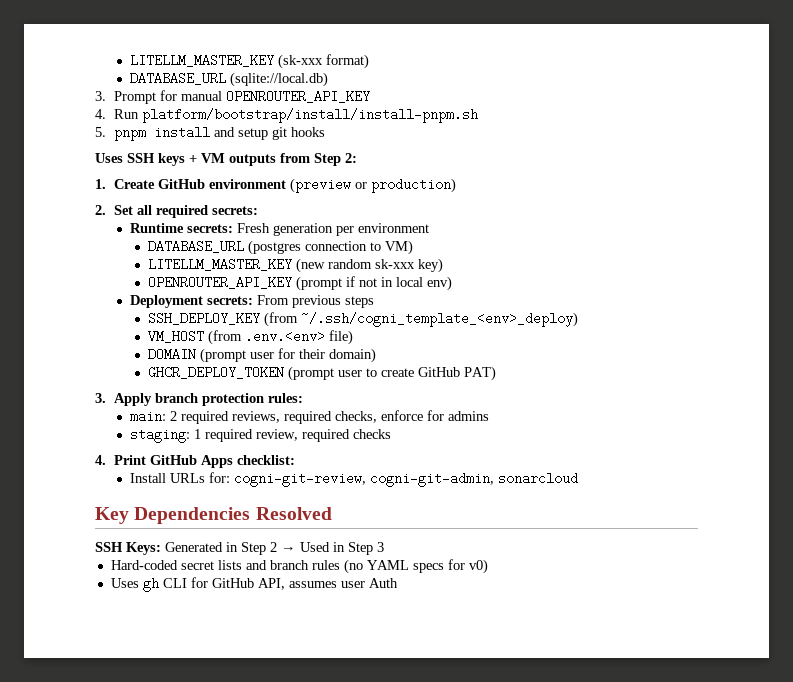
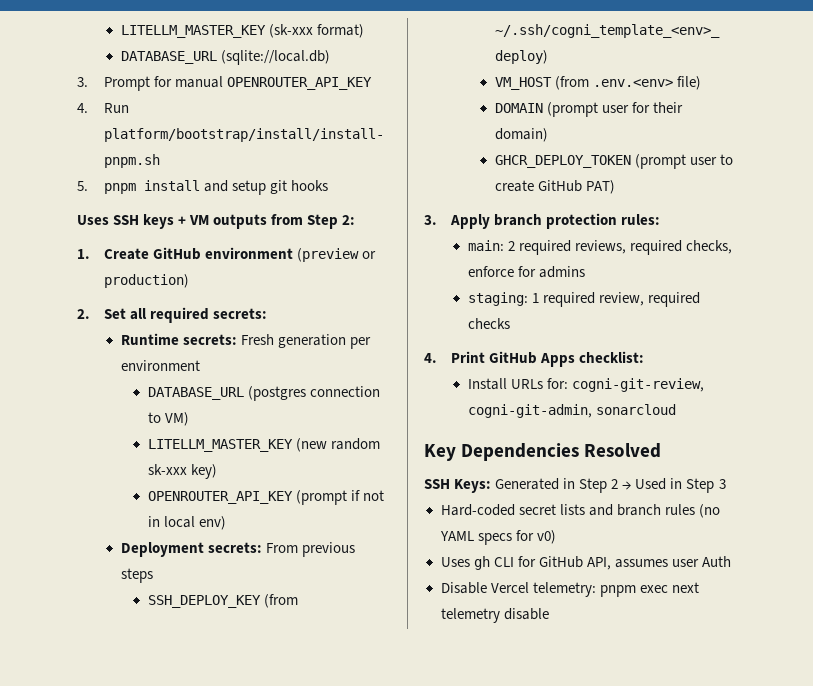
(398, 583) none -> [440,582,699,597] [440,608,549,623] // Disable Vercel telemetry: pnpm exec next telemetry disable

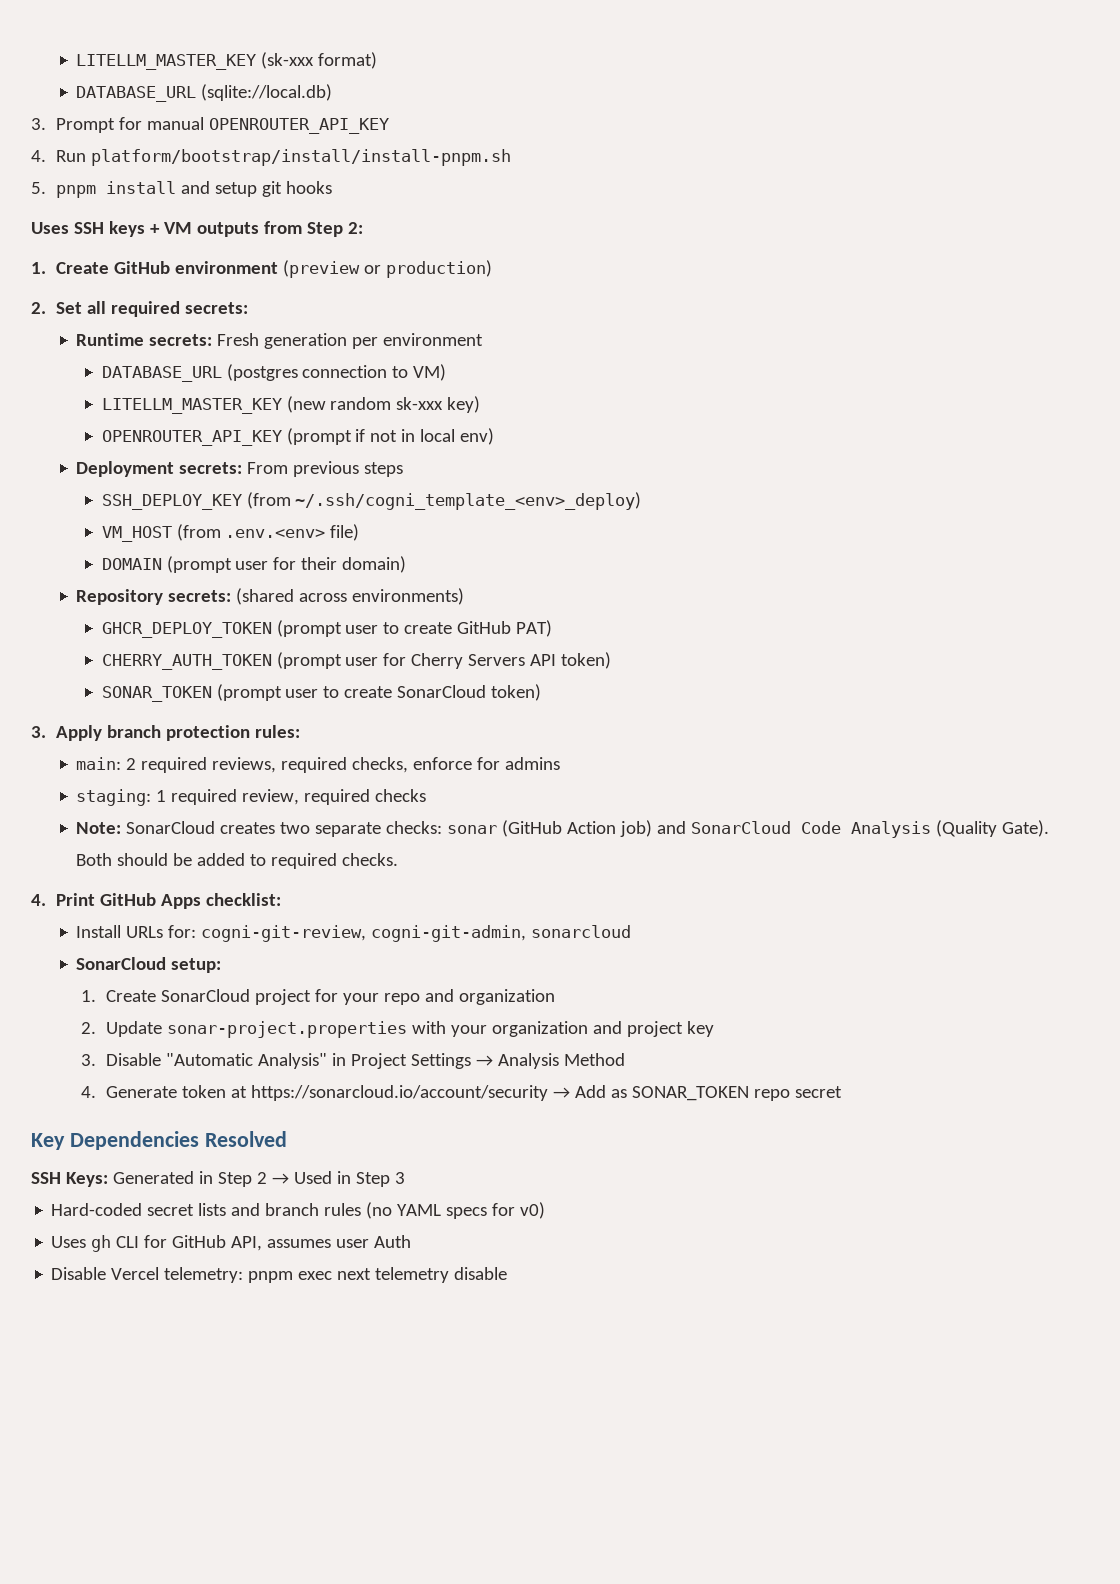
(548, 135) none -> [76,588,465,605] // Repository secrets: (shared across environments)
(615, 187) none -> [101,652,612,670] [101,684,542,702] // CHERRY_AUTH_TOKEN (prompt user for Cherry Servers API token) // SONAR_TOKEN (prompt user to create SonarCloud token)
(510, 323) none -> [76,820,1050,838] [76,853,399,869] // Note: SonarCloud creates two separate checks: sonar (GitHub Action job) and SonarCloud Code Analysis (Quality Gate). Both should be added to required checks.
(676, 409) none -> [76,957,222,973] [81,989,556,1005] [81,1021,715,1038] [81,1053,626,1069] [81,1085,843,1101] // SonarCloud setup: // 1. Create SonarCloud project for your repo and organization // 2. Update sonar-project.properties with your organization and project key // 3. Disable "Automatic Analysis" in Project Settings → Analysis Method // 4. Generate token at https://sonarcloud.io/account/security → Add as SONAR_TOKEN repo secret

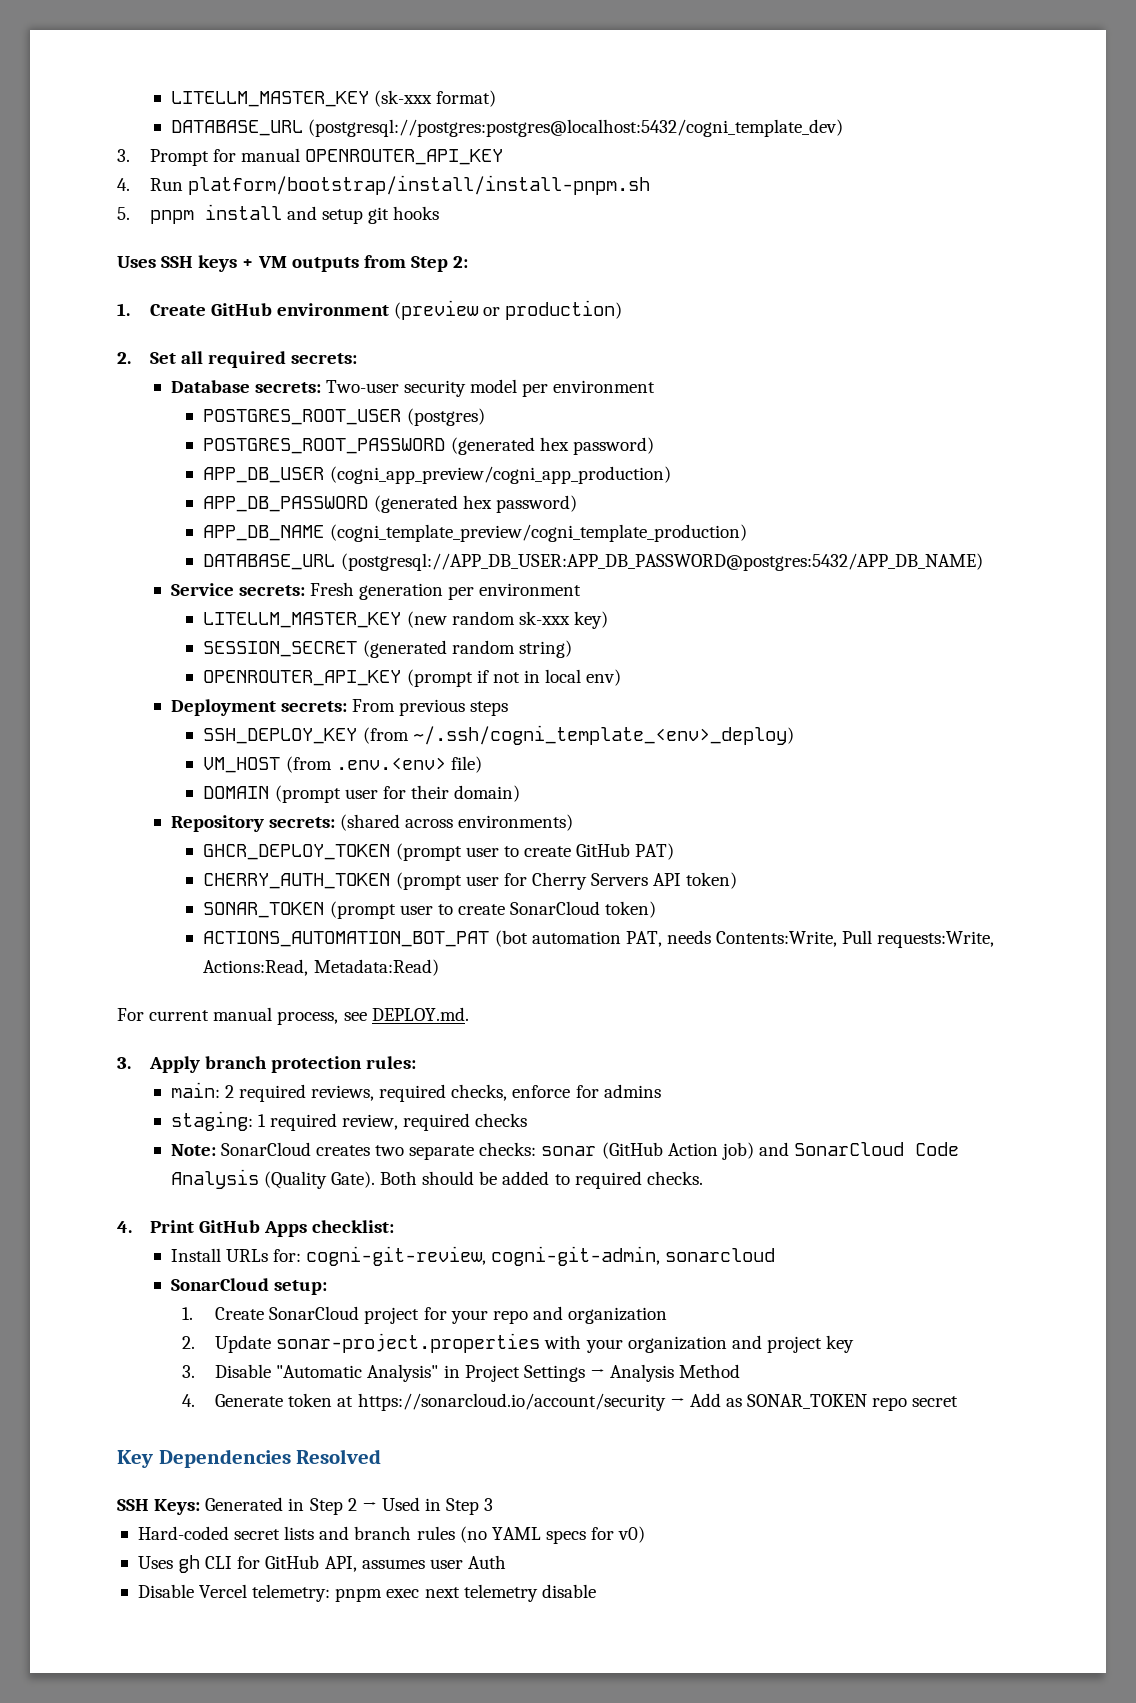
[201,84,333,101] (sqlite://local.db) -> [307,119,843,137] (postgresql://postgres:postgres@localhost:5432/cogni_template_dev)
[76,333,145,346] Runtime -> [170,379,656,397] [203,408,485,426] [203,437,654,455] [203,466,671,484] [203,495,577,513] [203,524,747,542] [203,553,983,571] [170,583,234,596] Database secrets: Two-user security model per environment // POSTGRES_ROOT_USER (postgres) // POSTGRES_ROOT_PASSWORD (generated hex password) // APP_DB_USER (cogni_app_preview/cogni_app_production) // APP_DB_PASSWORD (generated hex password) // APP_DB_NAME (cogni_template_preview/cogni_template_production) // DATABASE_URL (postgresql://APP_DB_USER:APP_DB_PASSWORD@postgres:5432/APP_DB_NAME) // Service
[101,364,447,382] // DATABASE_URL (postgres connection to VM) -> (582, 589) none
(481, 404) none -> [203,640,572,658] // SESSION_SECRET (generated random string)
(542, 692) none -> [203,930,995,948] [203,959,439,976] [117,1007,469,1025] // ACTIONS_AUTOMATION_BOT_PAT (bot automation PAT, needs Contents:Write, Pull requests:Write, Actions:Read, Metadata:Read) // For current manual process, see DEPLOY.md.

